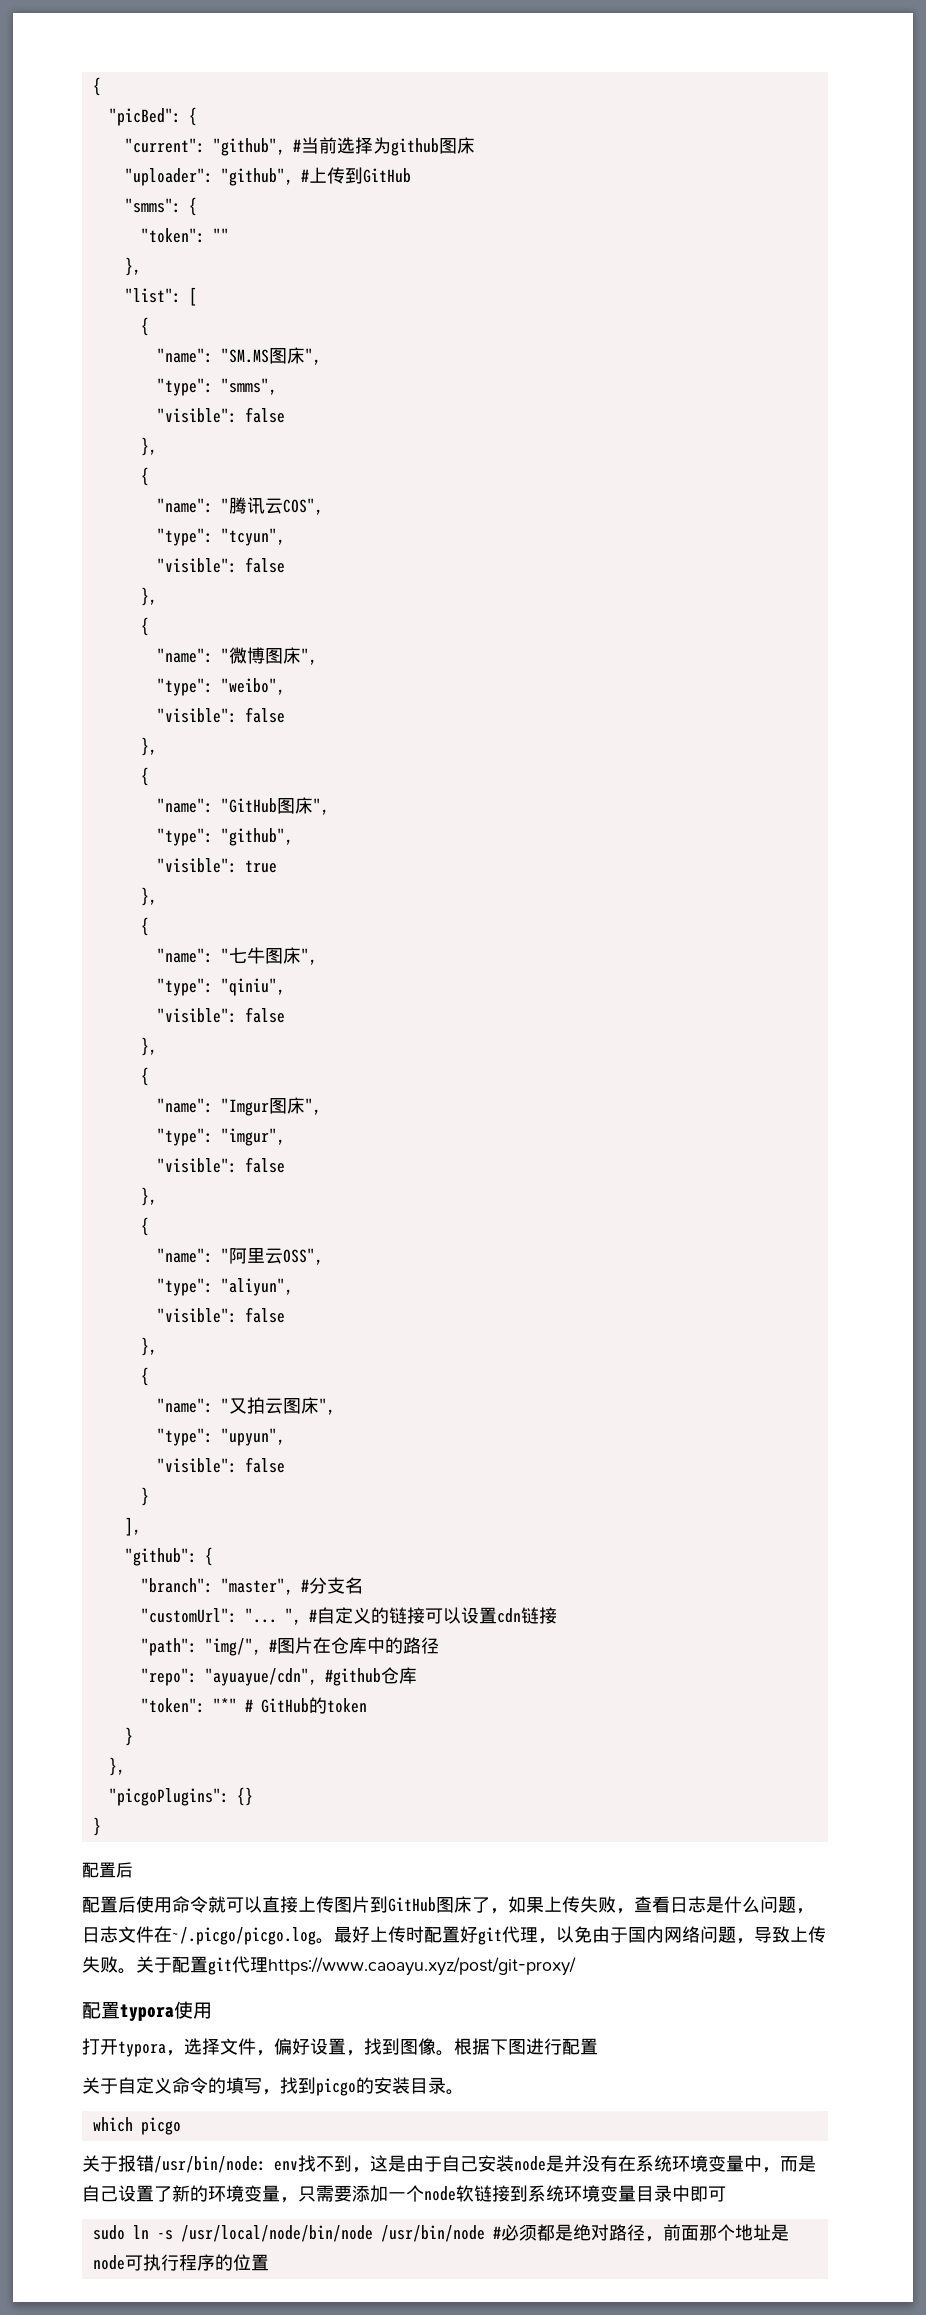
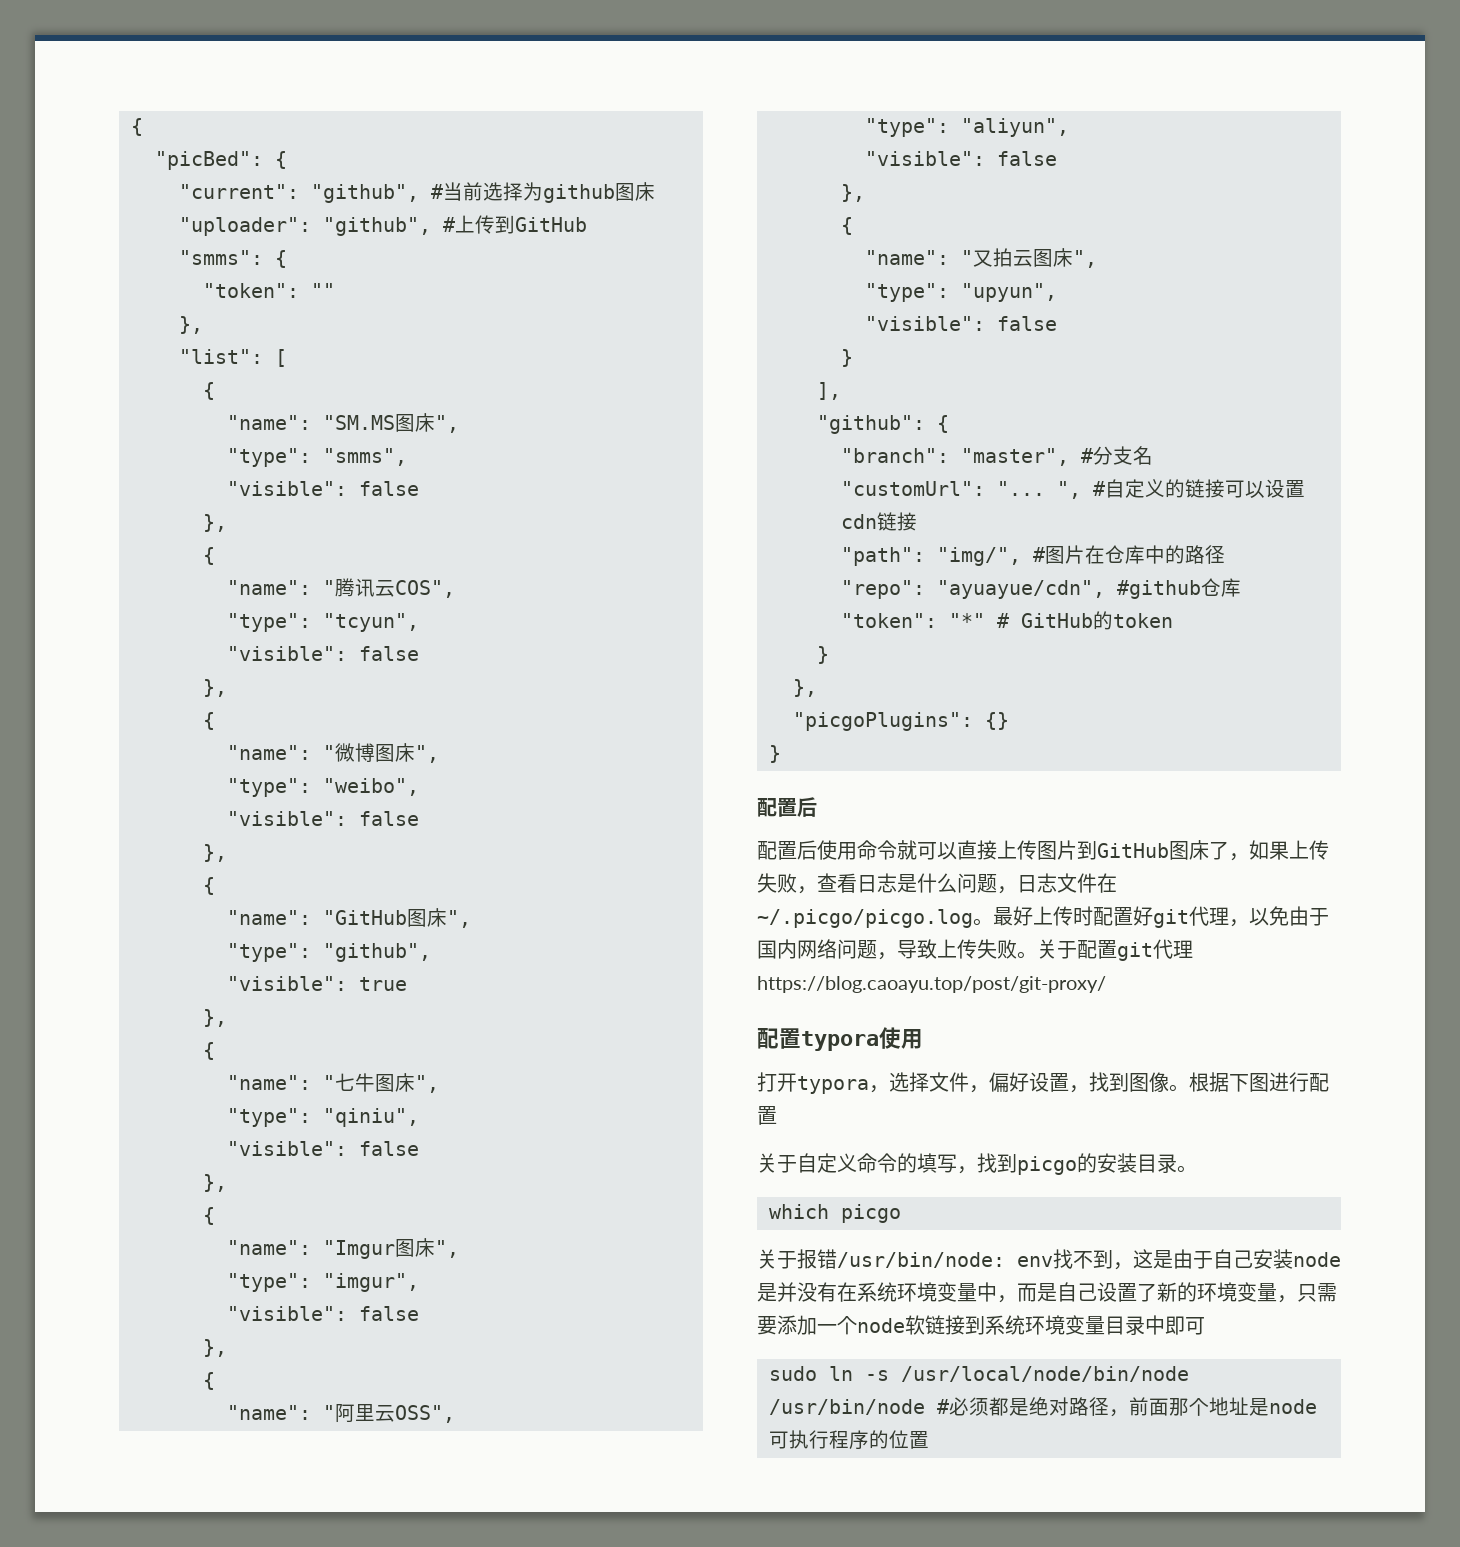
[268,1957,576,1976] https://www.caoayu.xyz/post/git-proxy/ -> [757,976,1106,993] https://blog.caoayu.top/post/git-proxy/

